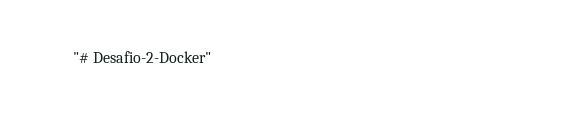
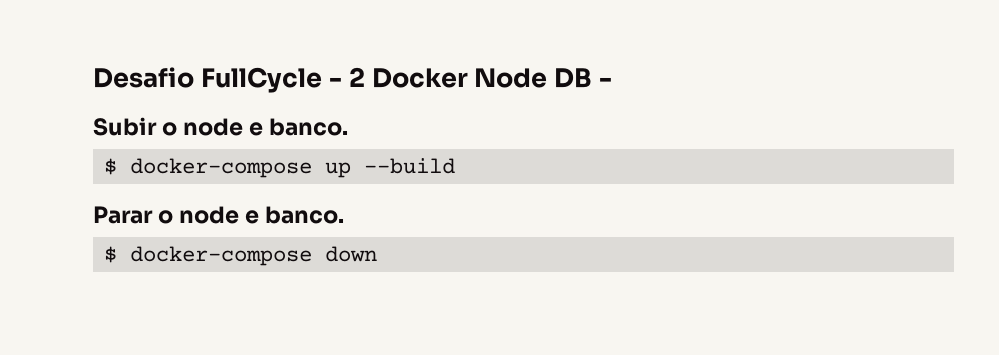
[73,51,212,63] "# Desafio-2-Docker" -> [93,67,613,93] [93,117,349,136] [103,158,455,178] [93,206,345,224] [103,246,377,266] Desafio FullCycle - 2 Docker Node DB - // Subir o node e banco. // $ docker-compose up --build // Parar o node e banco. // $ docker-compose down

